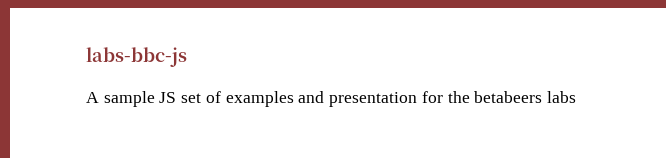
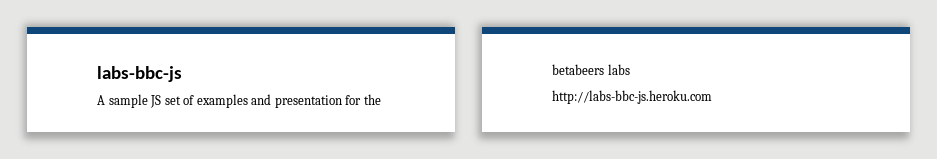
(576, 97) none -> [552,90,712,104] // http://labs-bbc-js.heroku.com

